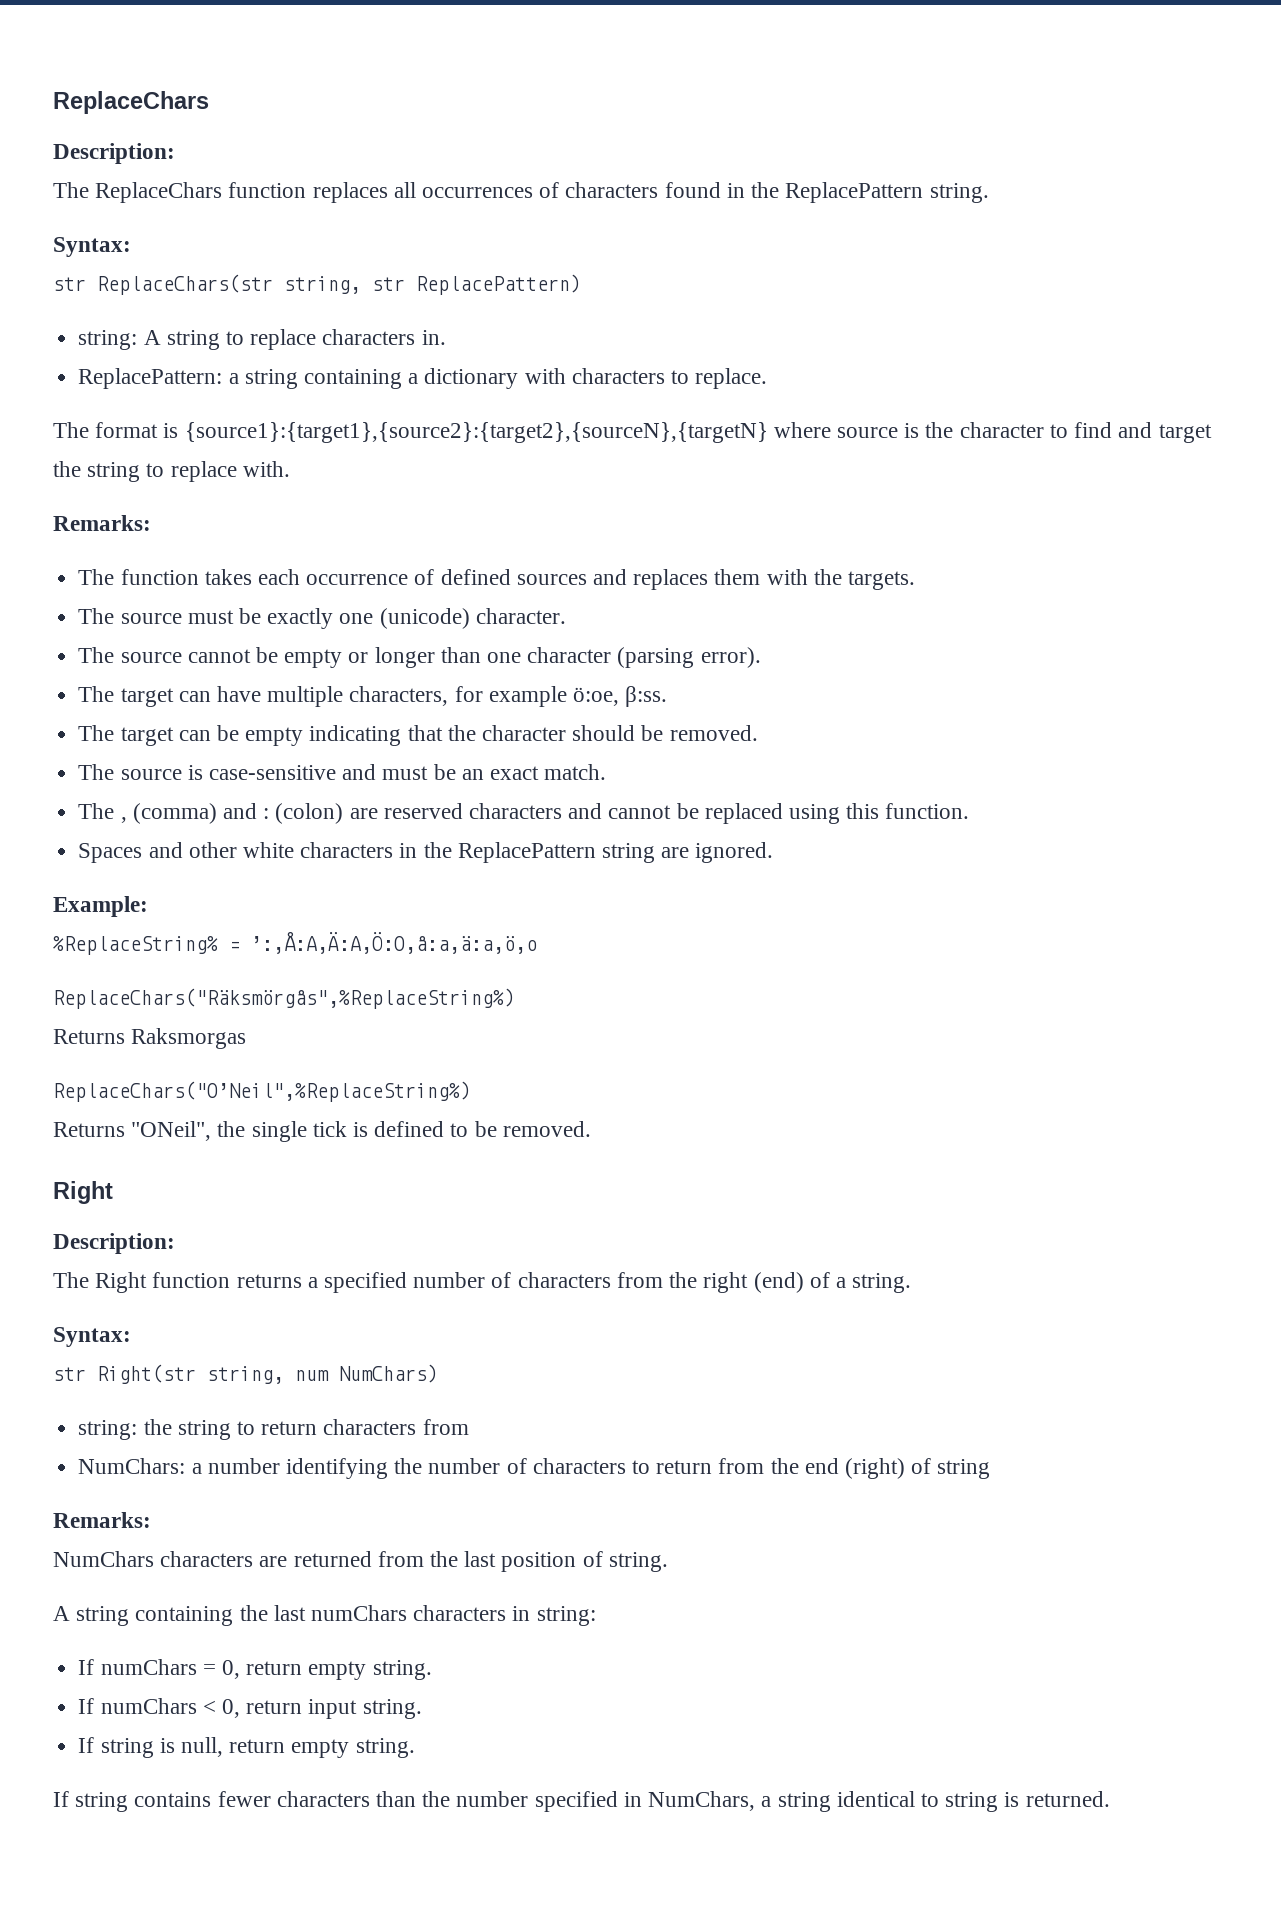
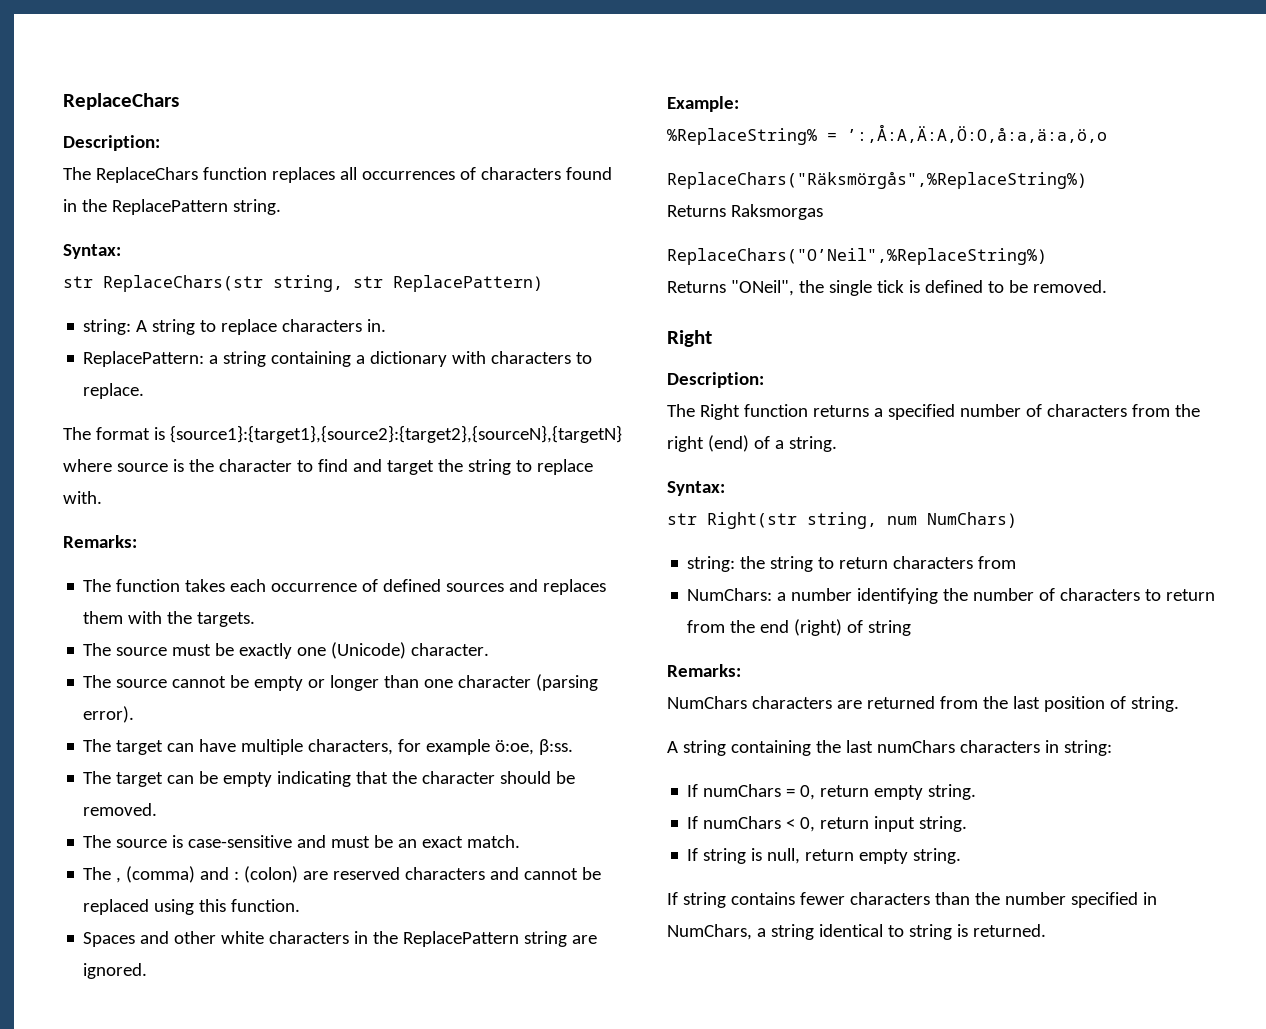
[379,608,470,629] (unicode) -> [331,642,407,659] (Unicode)

